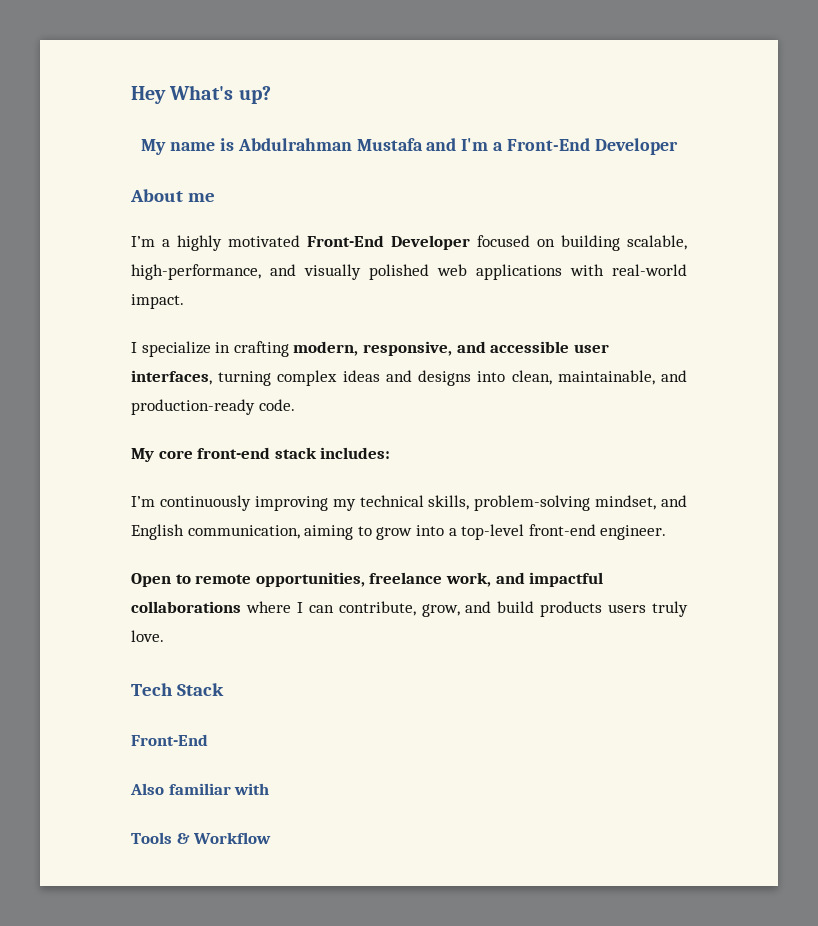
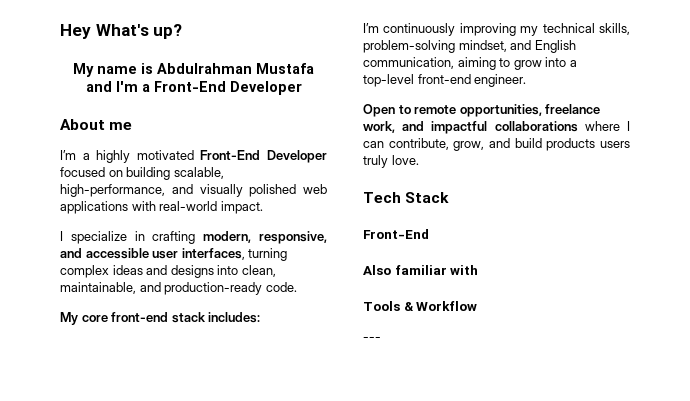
(272, 838) none -> [363,336,381,341] // ---

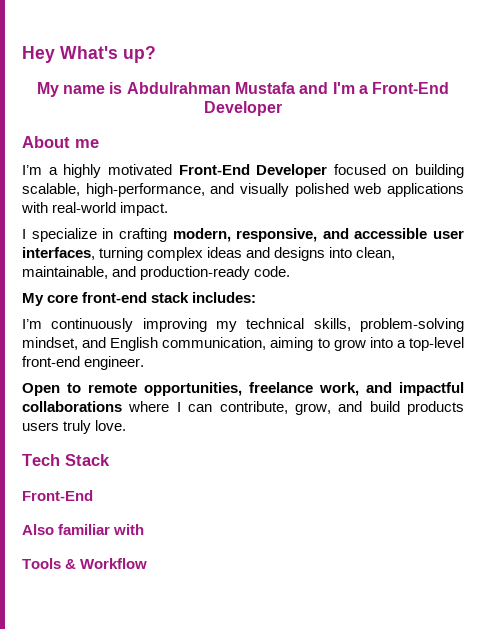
[363,336,381,341] // --- -> (148, 563) none

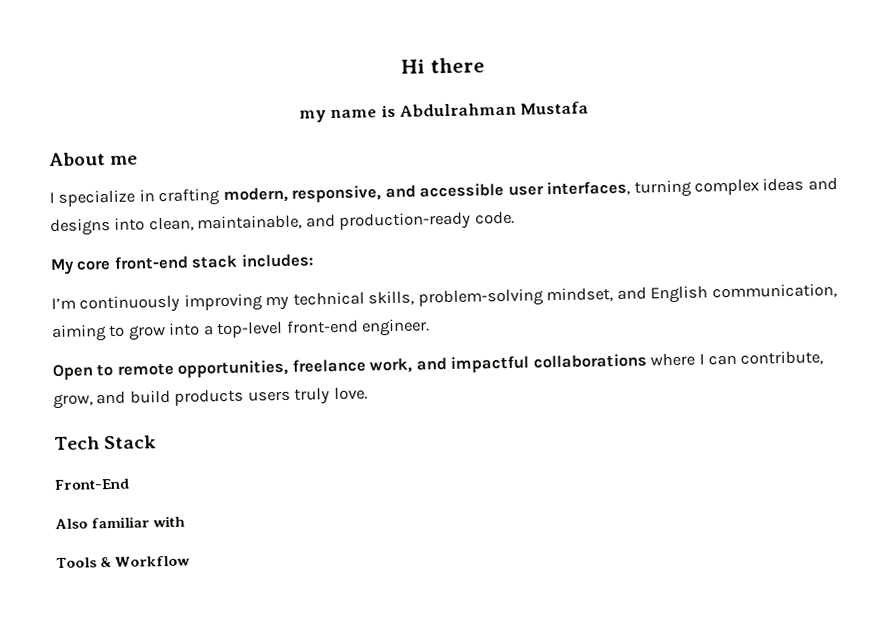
[22,46,156,63] [36,82,59,97] Hey What's up? // My -> [401,57,485,74] [298,110,327,123] Hi there // my
[299,82,450,94] [204,101,282,116] [22,136,99,148] [22,164,464,178] [22,183,465,197] [21,202,169,216] and I'm a Front-End Developer // About me // I’m a highly motivated Front-End Developer focused on building scalable, high-performance, and visually polished web applications with real-world impact. -> [48,152,139,167] // About me

